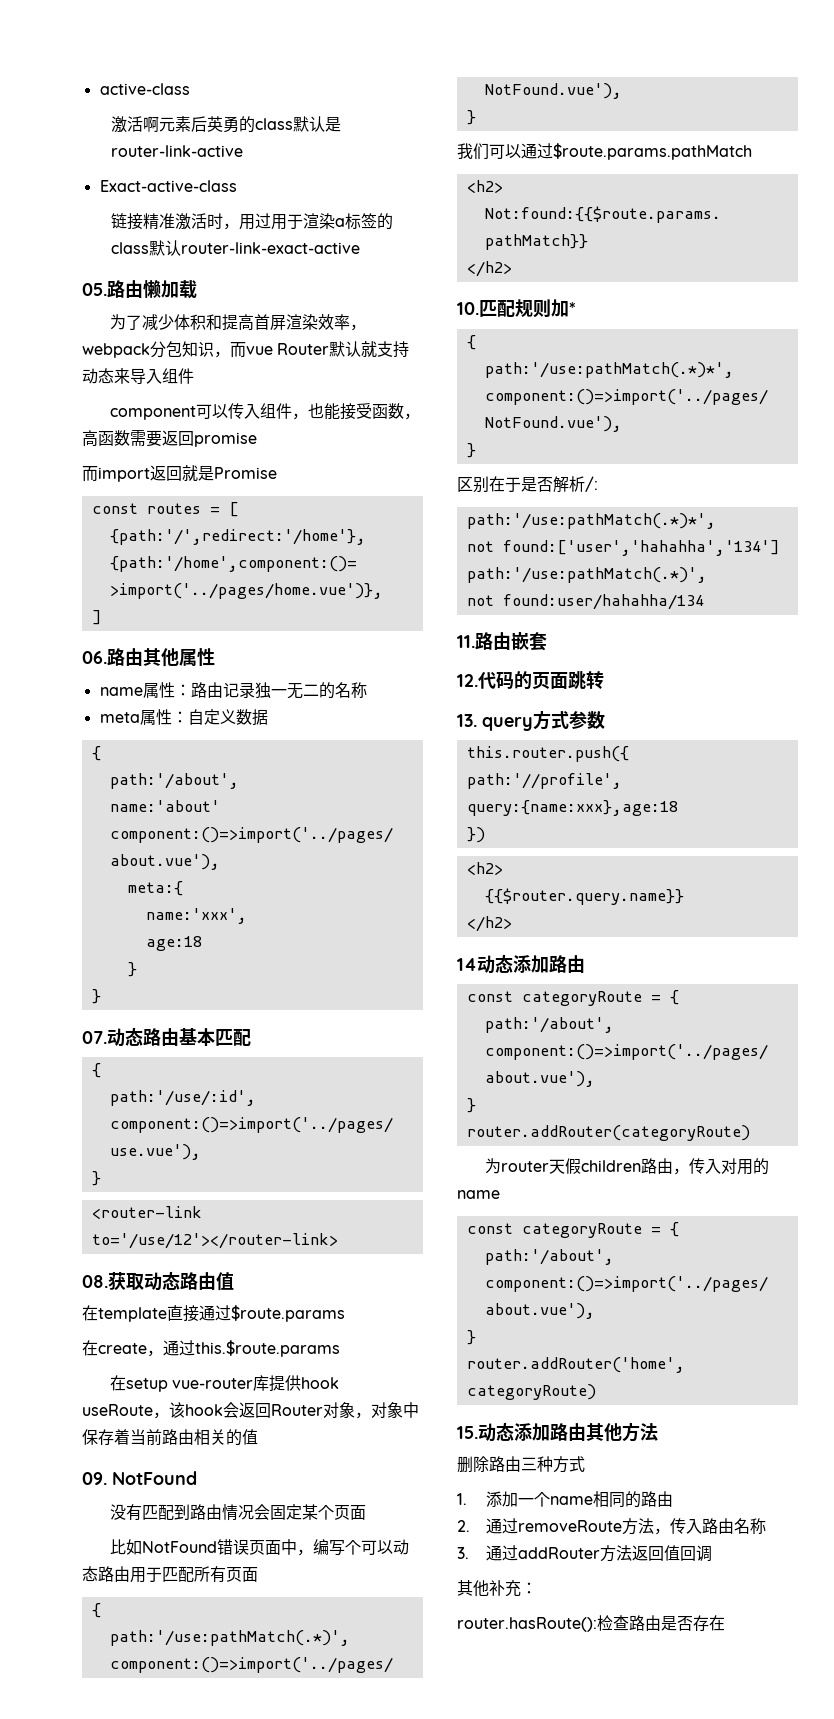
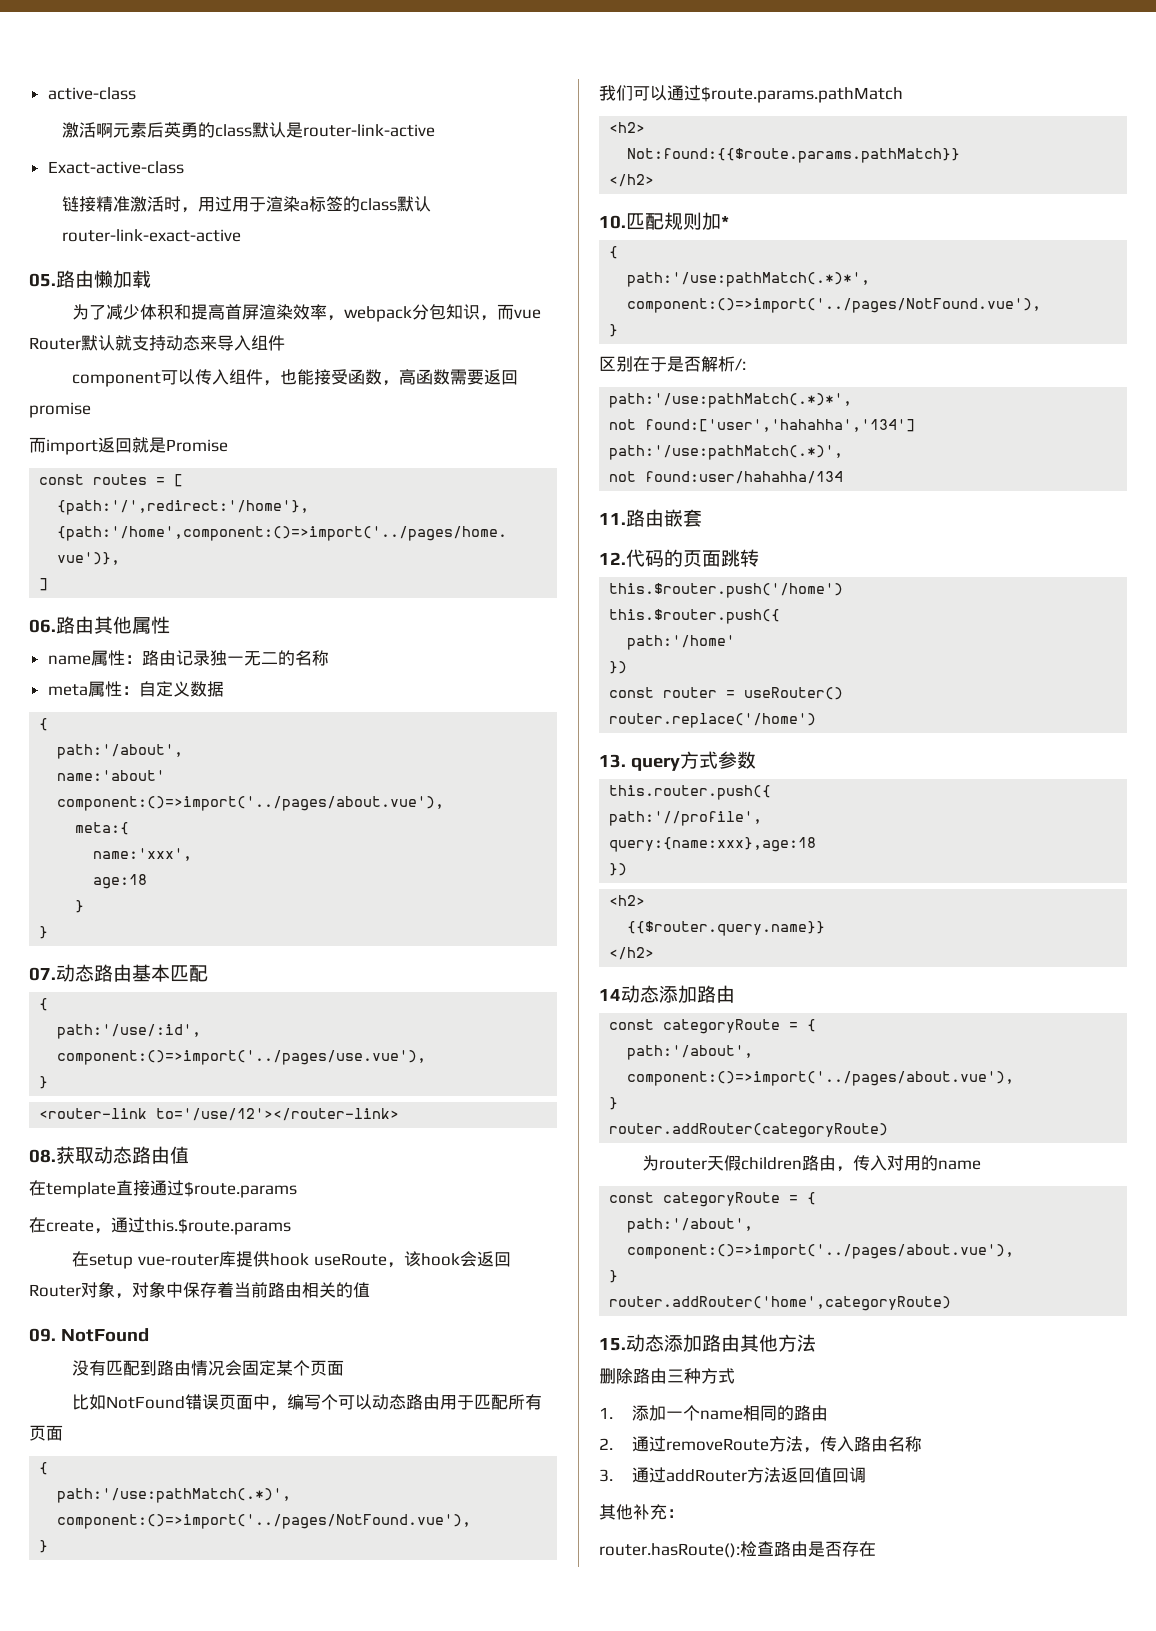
(604, 680) none -> [609,583,844,598] [609,609,781,624] [627,635,736,650] [609,661,628,674] [609,687,844,700] [609,713,817,728] // this.$router.push('/home') // this.$router.push({ // path:'/home' // }) // const router = useRouter() // router.replace('/home')

